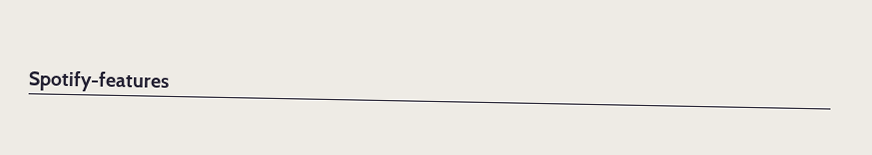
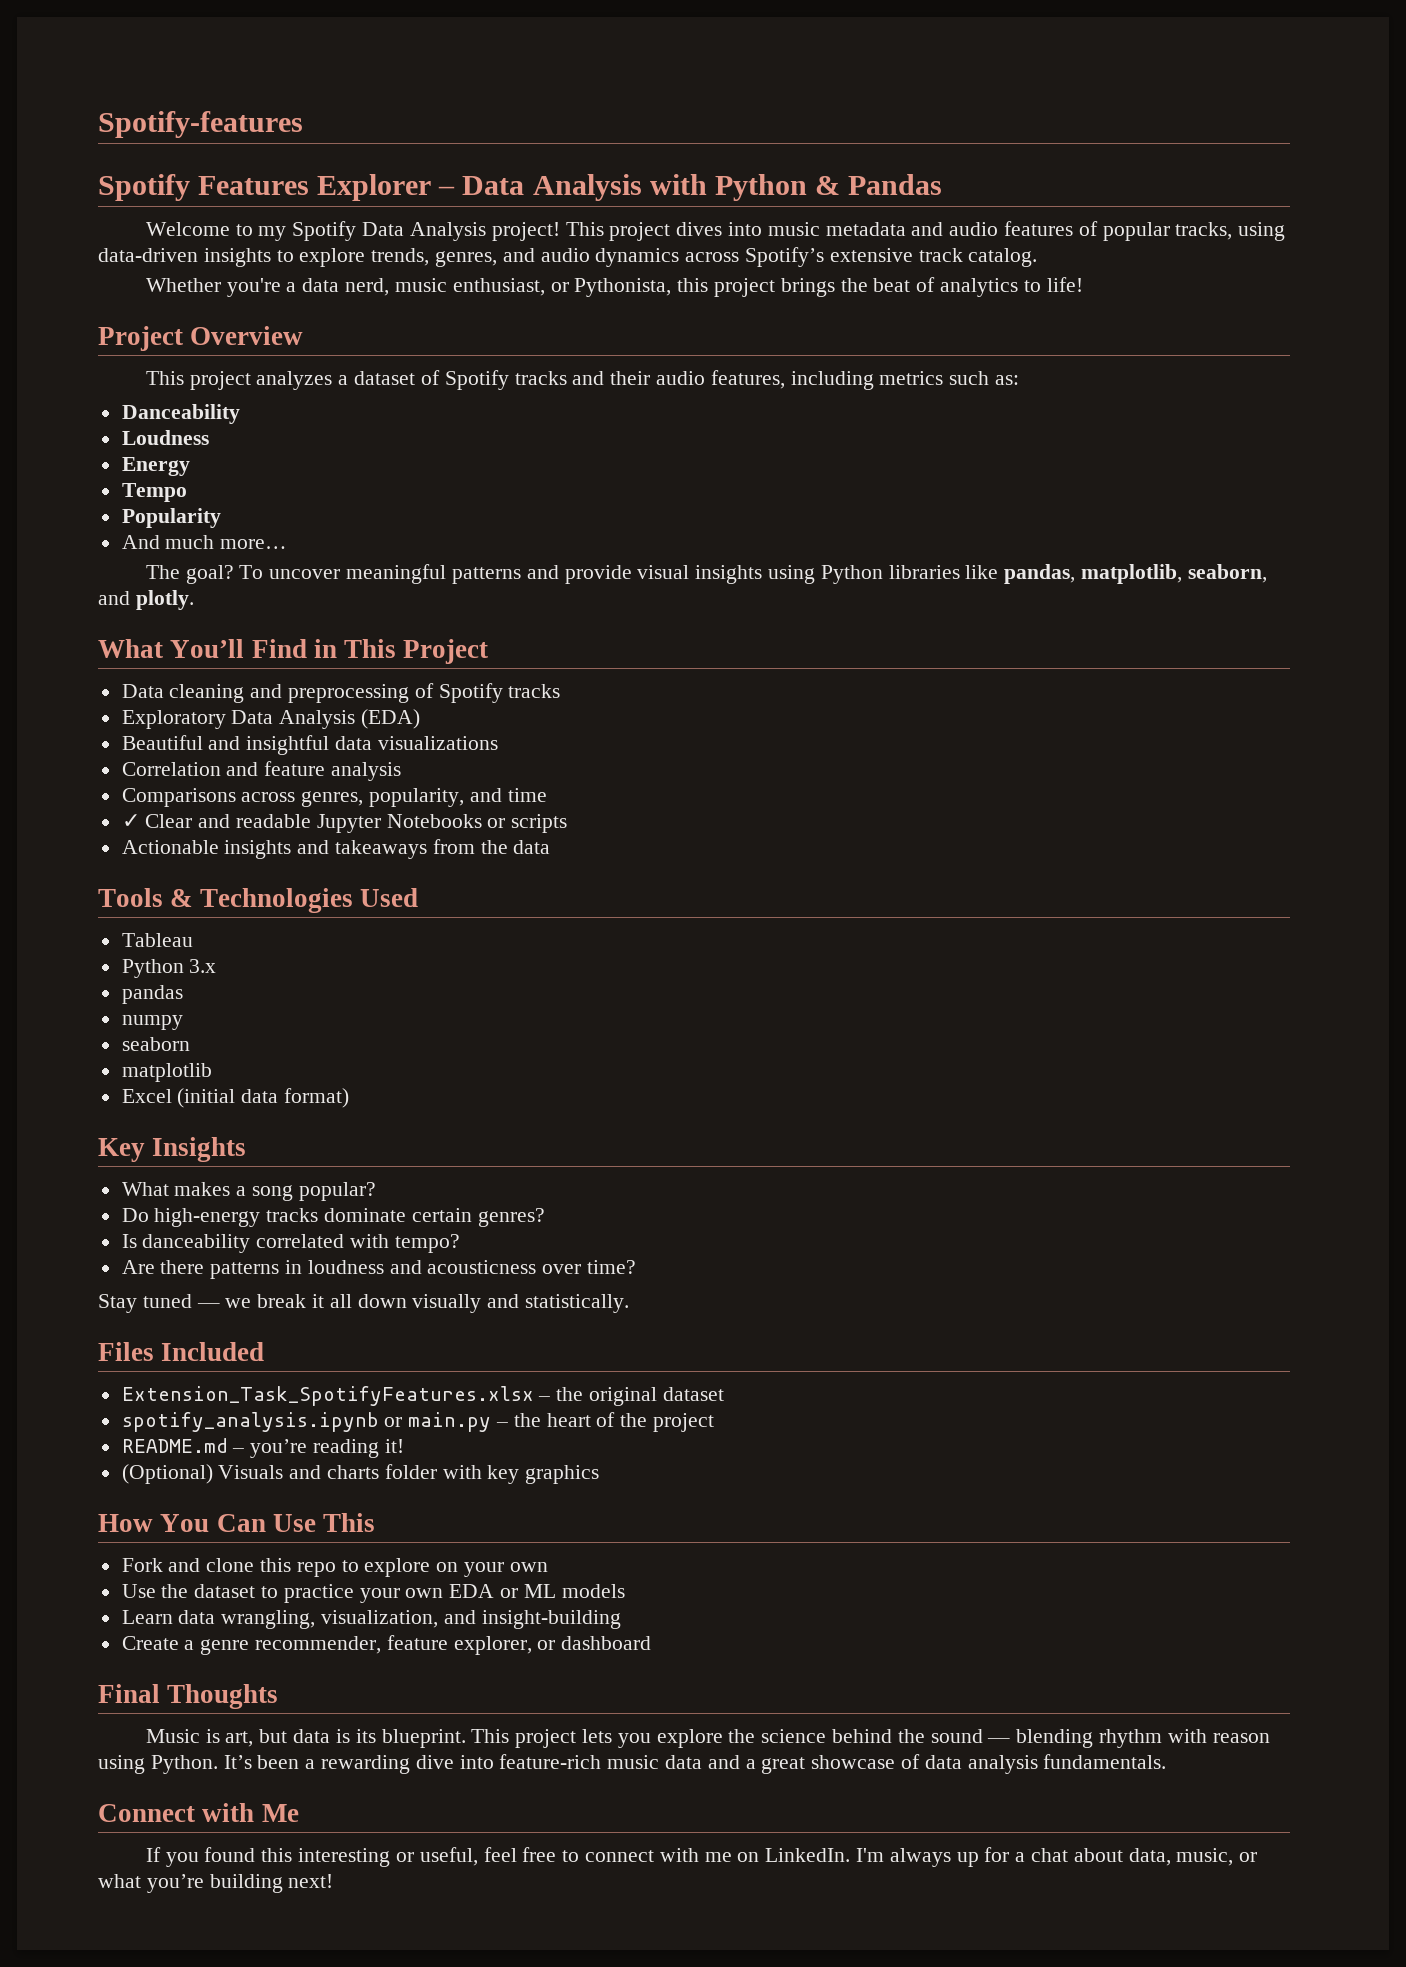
(170, 81) none -> [98,174,942,201] [145,221,1286,241] [98,247,1038,267] [145,277,1083,297] [98,326,304,351] [145,370,1019,390] [121,404,240,424] [121,430,209,445] [121,457,190,476] [121,483,187,502] [121,508,221,528] [121,535,288,549] [145,564,1267,584] [98,590,194,610] [98,639,489,664] [121,683,561,703] [121,709,421,729] [121,735,498,755] [121,761,402,781] [121,788,547,807] [121,814,568,833] [121,839,551,859] [98,888,418,913] [121,933,193,947] [121,959,217,978] [121,985,183,1004] [121,1015,183,1030] [121,1037,190,1051] [121,1063,212,1082] [121,1088,350,1108] [98,1137,247,1162] [121,1182,376,1201] [121,1208,545,1227] [121,1234,460,1253] [121,1260,637,1279] [98,1294,630,1313] [98,1342,265,1361] [121,1386,724,1406] [121,1412,715,1432] [121,1438,404,1458] [121,1464,600,1484] [98,1513,376,1532] [121,1558,548,1577] [121,1584,625,1603] [121,1610,621,1629] [121,1635,652,1655] [98,1684,279,1709] [145,1729,1270,1748] [98,1754,1167,1774] [98,1803,299,1822] [145,1847,1258,1867] [98,1874,334,1893] // Spotify Features Explorer – Data Analysis with Python & Pandas // Welcome to my Spotify Data Analysis project! This project dives into music metadata and audio features of popular tracks, using data-driven insights to explore trends, genres, and audio dynamics across Spotify’s extensive track catalog. // Whether you're a data nerd, music enthusiast, or Pythonista, this project brings the beat of analytics to life! // Project Overview // This project analyzes a dataset of Spotify tracks and their audio features, including metrics such as: // Danceability // Loudness // Energy // Tempo // Popularity // And much more… // The goal? To uncover meaningful patterns and provide visual insights using Python libraries like pandas, matplotlib, seaborn, and plotly. // What You’ll Find in This Project // Data cleaning and preprocessing of Spotify tracks // Exploratory Data Analysis (EDA) // Beautiful and insightful data visualizations // Correlation and feature analysis // Comparisons across genres, popularity, and time // ✓ Clear and readable Jupyter Notebooks or scripts // Actionable insights and takeaways from the data // Tools & Technologies Used // Tableau // Python 3.x // pandas // numpy // seaborn // matplotlib // Excel (initial data format) // Key Insights // What makes a song popular? // Do high-energy tracks dominate certain genres? // Is danceability correlated with tempo? // Are there patterns in loudness and acousticness over time? // Stay tuned — we break it all down visually and statistically. // Files Included // Extension_Task_SpotifyFeatures.xlsx – the original dataset // spotify_analysis.ipynb or main.py – the heart of the project // README.md – you’re reading it! // (Optional) Visuals and charts folder with key graphics // How You Can Use This // Fork and clone this repo to explore on your own // Use the dataset to practice your own EDA or ML models // Learn data wrangling, visualization, and insight-building // Create a genre recommender, feature explorer, or dashboard // Final Thoughts // Music is art, but data is its blueprint. This project lets you explore the science behind the sound — blending rhythm with reason using Python. It’s been a rewarding dive into feature-rich music data and a great showcase of data analysis fundamentals. // Connect with Me // If you found this interesting or useful, feel free to connect with me on LinkedIn. I'm always up for a chat about data, music, or what you’re building next!

